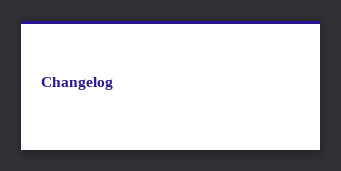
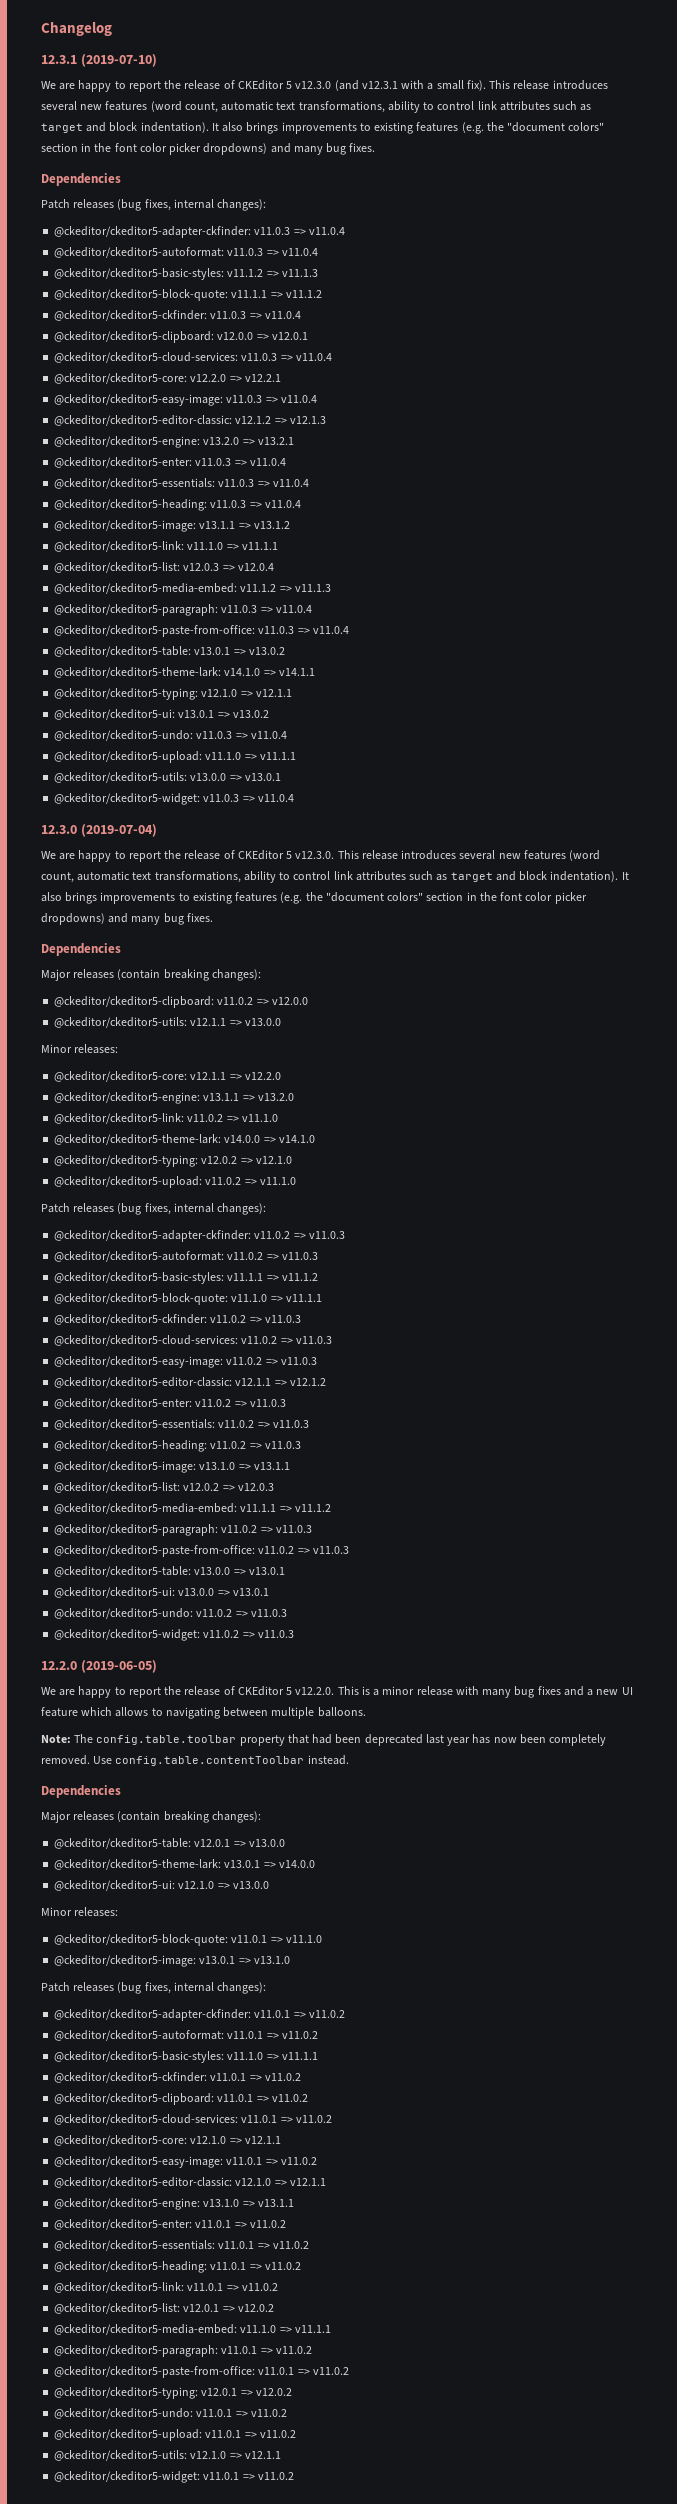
(113, 83) none -> [41,54,157,67] [41,80,608,92] [41,101,592,113] [41,122,605,134] [41,143,376,155] [41,173,121,186] [41,199,267,211] [54,226,345,238] [54,247,318,258] [54,268,318,280] [54,289,322,301] [54,310,301,321] [54,331,308,343] [54,352,332,363] [54,373,281,384] [54,394,317,406] [54,415,326,426] [54,436,294,448] [54,457,286,468] [54,478,309,489] [54,499,301,511] [54,520,290,532] [54,541,278,552] [54,562,274,573] [54,583,331,594] [54,604,312,616] [54,625,349,637] [54,646,285,657] [54,667,315,678] [54,688,292,700] [54,709,269,720] [54,730,287,741] [54,751,296,763] [54,772,281,783] [54,793,294,805] [41,824,157,837] [41,850,601,862] [41,871,629,883] [41,892,587,904] [41,913,213,925] [41,943,121,956] [41,969,261,981] [54,996,308,1008] [54,1017,281,1028] [41,1044,119,1054] [54,1071,281,1082] [54,1092,294,1104] [54,1113,278,1124] [54,1134,315,1145] [54,1155,292,1167] [54,1176,296,1188] [41,1203,267,1215] [54,1230,345,1242] [54,1251,318,1262] [54,1272,318,1284] [54,1293,322,1305] [54,1314,301,1325] [54,1335,332,1346] [54,1356,317,1368] [54,1377,326,1388] [54,1398,286,1409] [54,1419,309,1430] [54,1440,301,1452] [54,1461,290,1473] [54,1482,274,1493] [54,1503,331,1514] [54,1524,312,1536] [54,1545,349,1557] [54,1566,285,1577] [54,1587,269,1598] [54,1608,287,1619] [54,1629,294,1641] [41,1660,157,1673] [41,1686,633,1698] [41,1707,366,1719] [41,1734,607,1746] [41,1755,349,1766] [41,1785,121,1798] [41,1811,261,1823] [54,1838,285,1849] [54,1859,315,1870] [54,1880,269,1891] [41,1907,119,1917] [54,1934,322,1946] [54,1955,290,1967] [41,1982,267,1994] [54,2009,345,2021] [54,2030,318,2041] [54,2051,318,2063] [54,2072,301,2083] [54,2093,308,2105] [54,2114,332,2125] [54,2135,281,2146] [54,2156,317,2168] [54,2177,326,2188] [54,2198,294,2210] [54,2219,286,2230] [54,2240,309,2251] [54,2261,301,2273] [54,2282,278,2293] [54,2303,274,2314] [54,2324,331,2335] [54,2345,312,2357] [54,2366,349,2378] [54,2387,292,2399] [54,2408,287,2419] [54,2429,296,2441] [54,2450,281,2461] [54,2471,294,2483] // 12.3.1 (2019-07-10) // We are happy to report the release of CKEditor 5 v12.3.0 (and v12.3.1 with a small fix). This release introduces several new features (word count, automatic text transformations, ability to control link attributes such as target and block indentation). It also brings improvements to existing features (e.g. the "document colors" section in the font color picker dropdowns) and many bug fixes. // Dependencies // Patch releases (bug fixes, internal changes): // @ckeditor/ckeditor5-adapter-ckfinder: v11.0.3 => v11.0.4 // @ckeditor/ckeditor5-autoformat: v11.0.3 => v11.0.4 // @ckeditor/ckeditor5-basic-styles: v11.1.2 => v11.1.3 // @ckeditor/ckeditor5-block-quote: v11.1.1 => v11.1.2 // @ckeditor/ckeditor5-ckfinder: v11.0.3 => v11.0.4 // @ckeditor/ckeditor5-clipboard: v12.0.0 => v12.0.1 // @ckeditor/ckeditor5-cloud-services: v11.0.3 => v11.0.4 // @ckeditor/ckeditor5-core: v12.2.0 => v12.2.1 // @ckeditor/ckeditor5-easy-image: v11.0.3 => v11.0.4 // @ckeditor/ckeditor5-editor-classic: v12.1.2 => v12.1.3 // @ckeditor/ckeditor5-engine: v13.2.0 => v13.2.1 // @ckeditor/ckeditor5-enter: v11.0.3 => v11.0.4 // @ckeditor/ckeditor5-essentials: v11.0.3 => v11.0.4 // @ckeditor/ckeditor5-heading: v11.0.3 => v11.0.4 // @ckeditor/ckeditor5-image: v13.1.1 => v13.1.2 // @ckeditor/ckeditor5-link: v11.1.0 => v11.1.1 // @ckeditor/ckeditor5-list: v12.0.3 => v12.0.4 // @ckeditor/ckeditor5-media-embed: v11.1.2 => v11.1.3 // @ckeditor/ckeditor5-paragraph: v11.0.3 => v11.0.4 // @ckeditor/ckeditor5-paste-from-office: v11.0.3 => v11.0.4 // @ckeditor/ckeditor5-table: v13.0.1 => v13.0.2 // @ckeditor/ckeditor5-theme-lark: v14.1.0 => v14.1.1 // @ckeditor/ckeditor5-typing: v12.1.0 => v12.1.1 // @ckeditor/ckeditor5-ui: v13.0.1 => v13.0.2 // @ckeditor/ckeditor5-undo: v11.0.3 => v11.0.4 // @ckeditor/ckeditor5-upload: v11.1.0 => v11.1.1 // @ckeditor/ckeditor5-utils: v13.0.0 => v13.0.1 // @ckeditor/ckeditor5-widget: v11.0.3 => v11.0.4 // 12.3.0 (2019-07-04) // We are happy to report the release of CKEditor 5 v12.3.0. This release introduces several new features (word count, automatic text transformations, ability to control link attributes such as target and block indentation). It also brings improvements to existing features (e.g. the "document colors" section in the font color picker dropdowns) and many bug fixes. // Dependencies // Major releases (contain breaking changes): // @ckeditor/ckeditor5-clipboard: v11.0.2 => v12.0.0 // @ckeditor/ckeditor5-utils: v12.1.1 => v13.0.0 // Minor releases: // @ckeditor/ckeditor5-core: v12.1.1 => v12.2.0 // @ckeditor/ckeditor5-engine: v13.1.1 => v13.2.0 // @ckeditor/ckeditor5-link: v11.0.2 => v11.1.0 // @ckeditor/ckeditor5-theme-lark: v14.0.0 => v14.1.0 // @ckeditor/ckeditor5-typing: v12.0.2 => v12.1.0 // @ckeditor/ckeditor5-upload: v11.0.2 => v11.1.0 // Patch releases (bug fixes, internal changes): // @ckeditor/ckeditor5-adapter-ckfinder: v11.0.2 => v11.0.3 // @ckeditor/ckeditor5-autoformat: v11.0.2 => v11.0.3 // @ckeditor/ckeditor5-basic-styles: v11.1.1 => v11.1.2 // @ckeditor/ckeditor5-block-quote: v11.1.0 => v11.1.1 // @ckeditor/ckeditor5-ckfinder: v11.0.2 => v11.0.3 // @ckeditor/ckeditor5-cloud-services: v11.0.2 => v11.0.3 // @ckeditor/ckeditor5-easy-image: v11.0.2 => v11.0.3 // @ckeditor/ckeditor5-editor-classic: v12.1.1 => v12.1.2 // @ckeditor/ckeditor5-enter: v11.0.2 => v11.0.3 // @ckeditor/ckeditor5-essentials: v11.0.2 => v11.0.3 // @ckeditor/ckeditor5-heading: v11.0.2 => v11.0.3 // @ckeditor/ckeditor5-image: v13.1.0 => v13.1.1 // @ckeditor/ckeditor5-list: v12.0.2 => v12.0.3 // @ckeditor/ckeditor5-media-embed: v11.1.1 => v11.1.2 // @ckeditor/ckeditor5-paragraph: v11.0.2 => v11.0.3 // @ckeditor/ckeditor5-paste-from-office: v11.0.2 => v11.0.3 // @ckeditor/ckeditor5-table: v13.0.0 => v13.0.1 // @ckeditor/ckeditor5-ui: v13.0.0 => v13.0.1 // @ckeditor/ckeditor5-undo: v11.0.2 => v11.0.3 // @ckeditor/ckeditor5-widget: v11.0.2 => v11.0.3 // 12.2.0 (2019-06-05) // We are happy to report the release of CKEditor 5 v12.2.0. This is a minor release with many bug fixes and a new UI feature which allows to navigating between multiple balloons. // Note: The config.table.toolbar property that had been deprecated last year has now been completely removed. Use config.table.contentToolbar instead. // Dependencies // Major releases (contain breaking changes): // @ckeditor/ckeditor5-table: v12.0.1 => v13.0.0 // @ckeditor/ckeditor5-theme-lark: v13.0.1 => v14.0.0 // @ckeditor/ckeditor5-ui: v12.1.0 => v13.0.0 // Minor releases: // @ckeditor/ckeditor5-block-quote: v11.0.1 => v11.1.0 // @ckeditor/ckeditor5-image: v13.0.1 => v13.1.0 // Patch releases (bug fixes, internal changes): // @ckeditor/ckeditor5-adapter-ckfinder: v11.0.1 => v11.0.2 // @ckeditor/ckeditor5-autoformat: v11.0.1 => v11.0.2 // @ckeditor/ckeditor5-basic-styles: v11.1.0 => v11.1.1 // @ckeditor/ckeditor5-ckfinder: v11.0.1 => v11.0.2 // @ckeditor/ckeditor5-clipboard: v11.0.1 => v11.0.2 // @ckeditor/ckeditor5-cloud-services: v11.0.1 => v11.0.2 // @ckeditor/ckeditor5-core: v12.1.0 => v12.1.1 // @ckeditor/ckeditor5-easy-image: v11.0.1 => v11.0.2 // @ckeditor/ckeditor5-editor-classic: v12.1.0 => v12.1.1 // @ckeditor/ckeditor5-engine: v13.1.0 => v13.1.1 // @ckeditor/ckeditor5-enter: v11.0.1 => v11.0.2 // @ckeditor/ckeditor5-essentials: v11.0.1 => v11.0.2 // @ckeditor/ckeditor5-heading: v11.0.1 => v11.0.2 // @ckeditor/ckeditor5-link: v11.0.1 => v11.0.2 // @ckeditor/ckeditor5-list: v12.0.1 => v12.0.2 // @ckeditor/ckeditor5-media-embed: v11.1.0 => v11.1.1 // @ckeditor/ckeditor5-paragraph: v11.0.1 => v11.0.2 // @ckeditor/ckeditor5-paste-from-office: v11.0.1 => v11.0.2 // @ckeditor/ckeditor5-typing: v12.0.1 => v12.0.2 // @ckeditor/ckeditor5-undo: v11.0.1 => v11.0.2 // @ckeditor/ckeditor5-upload: v11.0.1 => v11.0.2 // @ckeditor/ckeditor5-utils: v12.1.0 => v12.1.1 // @ckeditor/ckeditor5-widget: v11.0.1 => v11.0.2

